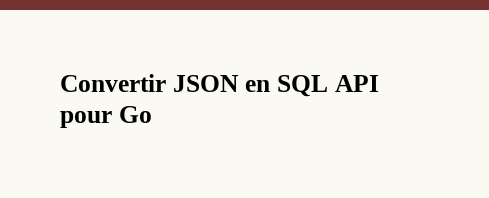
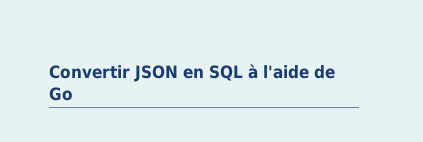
[334,75,379,92] [60,111,112,128] API pour -> [248,64,335,79] à l'aide de

